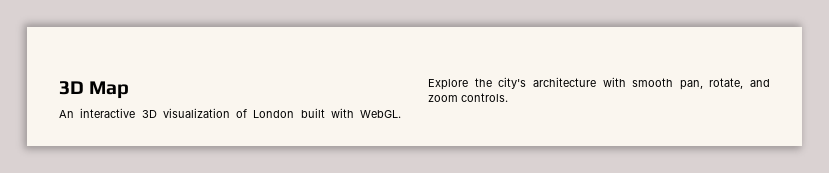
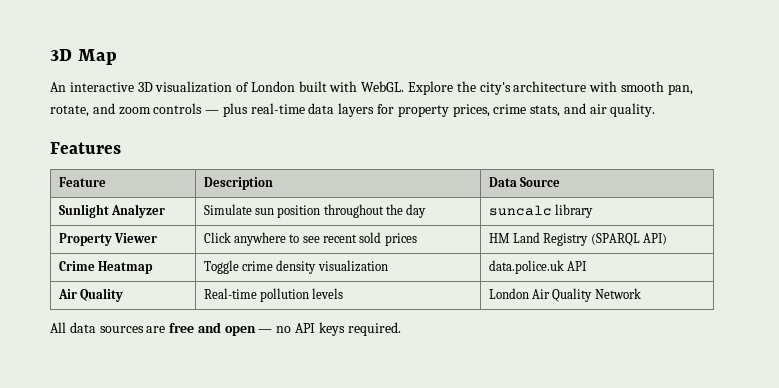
[461,93,508,102] controls. -> [153,103,656,117] [50,142,121,154] [58,177,106,187] [203,177,273,190] [488,177,560,187] [58,204,165,218] [203,204,427,218] [488,204,593,218] [58,233,157,246] [203,232,417,246] [488,232,668,246] [58,261,153,274] [203,260,388,274] [488,260,587,274] [57,288,123,302] [203,288,344,302] [488,288,641,302] [50,322,401,336] controls — plus real-time data layers for property prices, crime stats, and air quality. // Features // Feature | Description | Data Source // Sunlight Analyzer | Simulate sun position throughout the day | suncalc library // Property Viewer | Click anywhere to see recent sold prices | HM Land Registry (SPARQL API) // Crime Heatmap | Toggle crime density visualization | data.police.uk API // Air Quality | Real-time pollution levels | London Air Quality Network // All data sources are free and open — no API keys required.

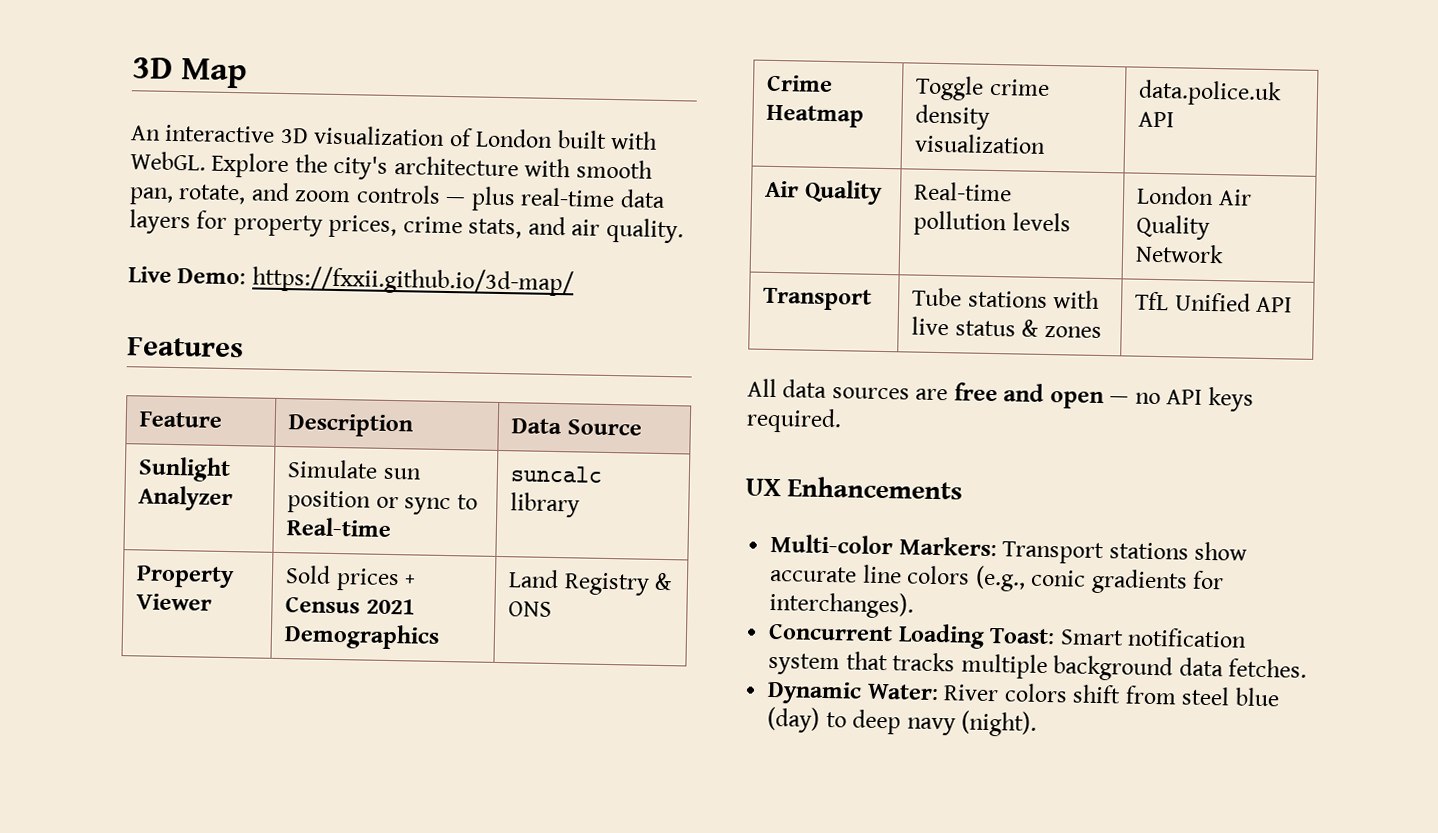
(656, 110) none -> [128,265,574,297] // Live Demo: https://fxxii.github.io/3d-map/
[323,204,427,218] throughout the day -> [375,494,478,516] [286,517,393,538] or sync to Real-time
[203,232,417,246] [488,232,668,246] Click anywhere to see recent sold prices | HM Land Registry (SPARQL API) -> [285,565,417,592] [285,597,415,615] [284,623,441,650] [508,569,674,596] [508,601,553,617] Sold prices + Census 2021 Demographics | Land Registry & ONS
(641, 293) none -> [762,287,873,311] [912,287,1101,309] [911,316,1102,338] [1135,291,1293,313] // Transport | Tube stations with live status & zones | TfL Unified API
(401, 329) none -> [745,476,964,500] [770,533,1248,565] [769,564,1225,595] [769,590,915,619] [768,623,1248,649] [768,651,1308,682] [767,680,1280,707] [767,706,1038,737] // UX Enhancements // Multi-color Markers: Transport stations show accurate line colors (e.g., conic gradients for interchanges). // Concurrent Loading Toast: Smart notification system that tracks multiple background data fetches. // Dynamic Water: River colors shift from steel blue (day) to deep navy (night).

